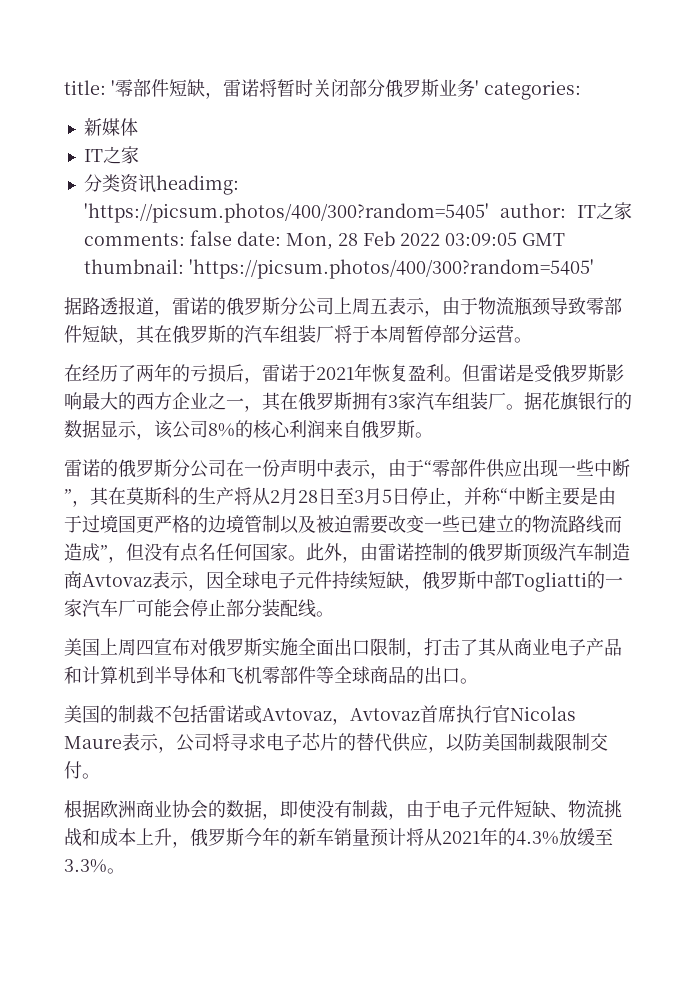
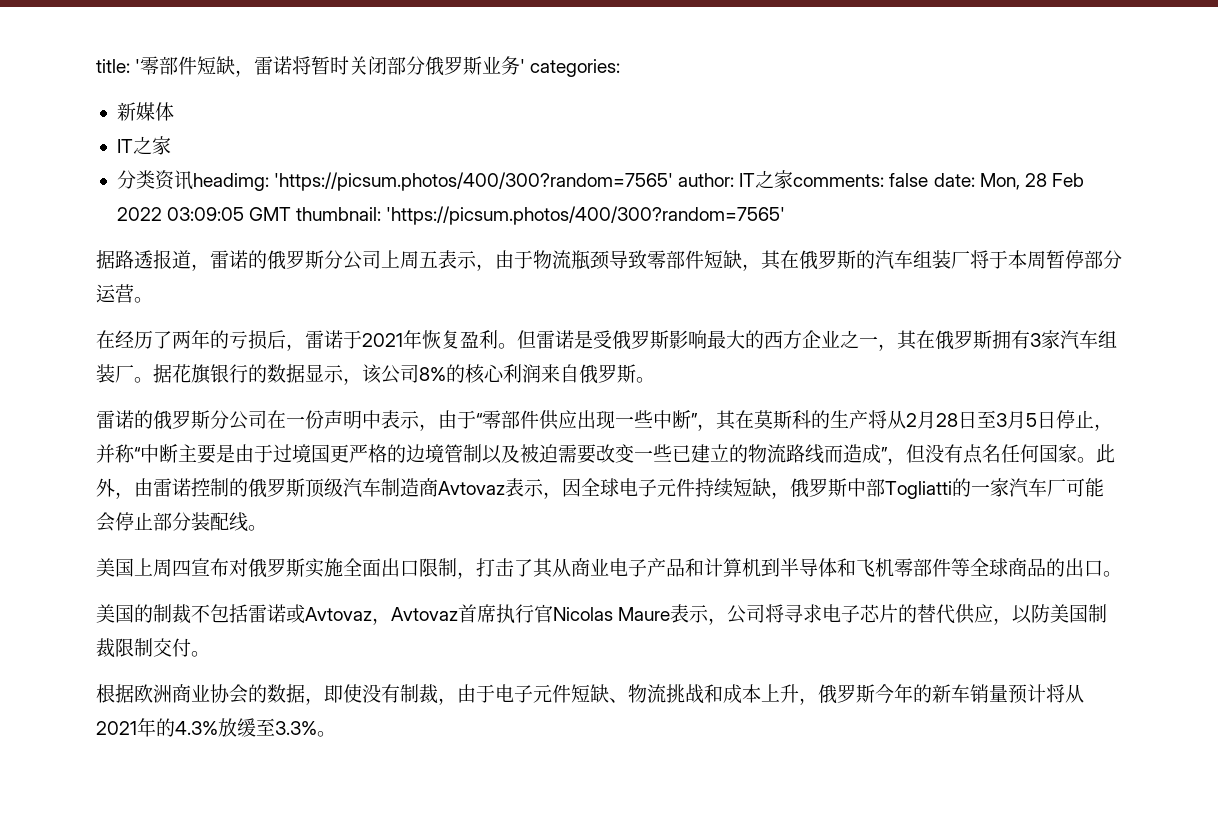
[83,203,489,223] 'https://picsum.photos/400/300?random=5405' -> [274,172,674,191] 'https://picsum.photos/400/300?random=7565'
[188,259,594,279] 'https://picsum.photos/400/300?random=5405' -> [386,206,786,225] 'https://picsum.photos/400/300?random=7565'

